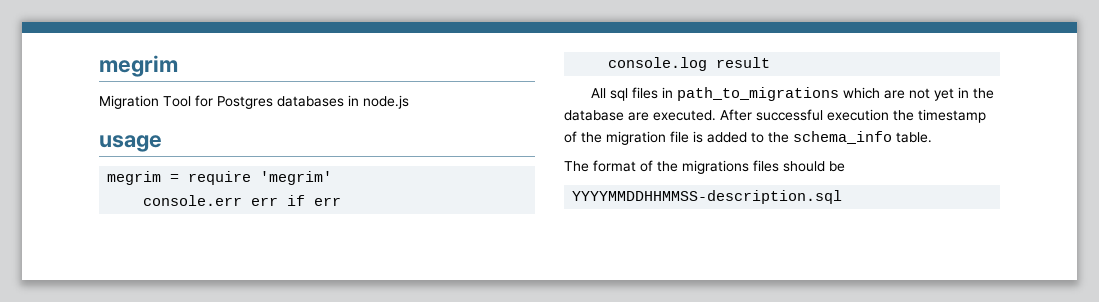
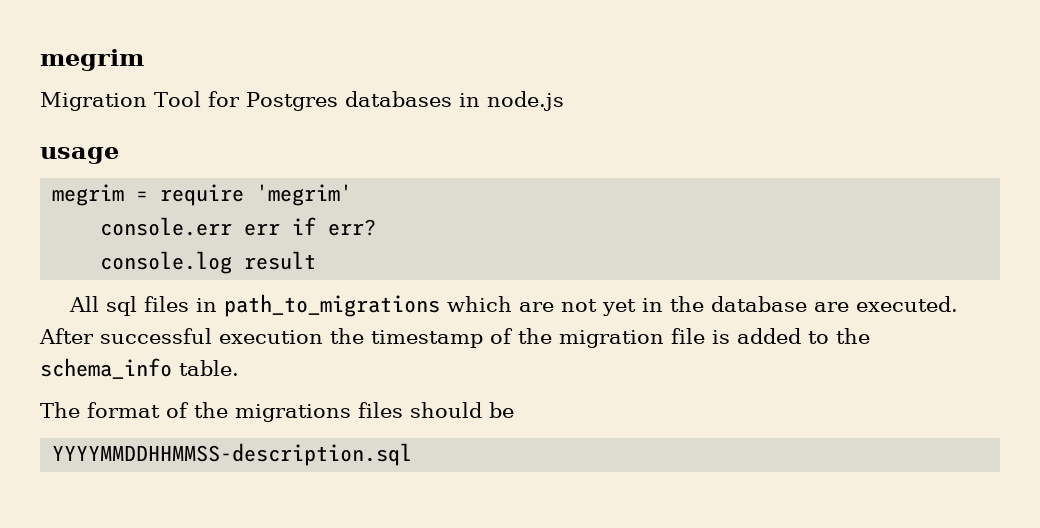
[314,197,342,206] err -> [328,219,377,236] err?

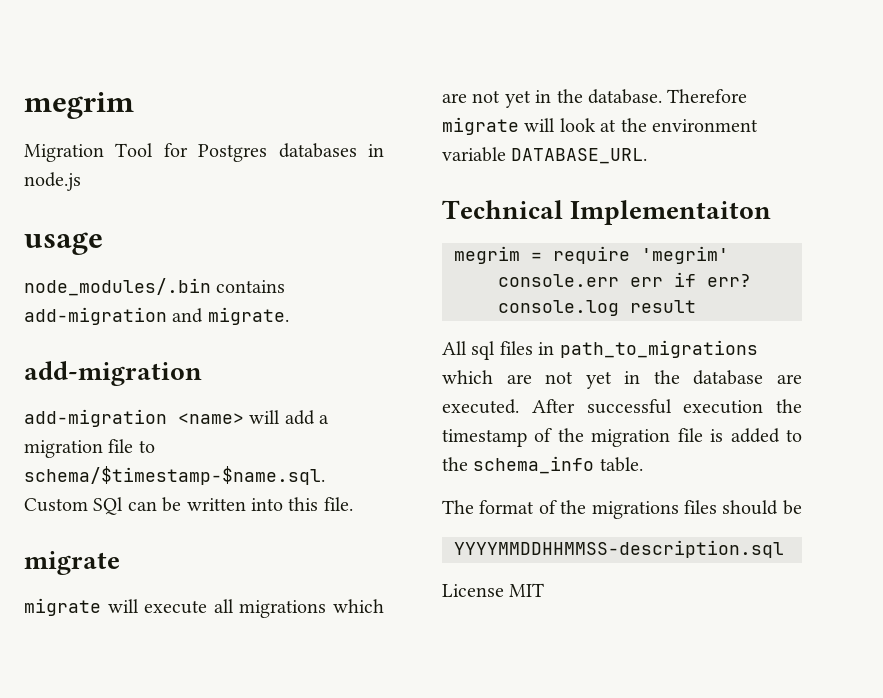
(119, 155) none -> [24,278,286,296] [24,307,289,325] [24,361,202,386] [24,409,330,427] [24,439,155,458] [24,466,325,485] [24,497,353,515] [24,551,120,575] [24,598,384,618] [442,89,748,108] [442,117,758,135] [442,147,648,164] [442,200,772,225] // node_modules/.bin contains add-migration and migrate. // add-migration // add-migration <name> will add a migration file to schema/$timestamp-$name.sql. Custom SQl can be written into this file. // migrate // migrate will execute all migrations which are not yet in the database. Therefore migrate will look at the environment variable DATABASE_URL. // Technical Implementaiton
(413, 454) none -> [442,583,545,597] // License MIT

